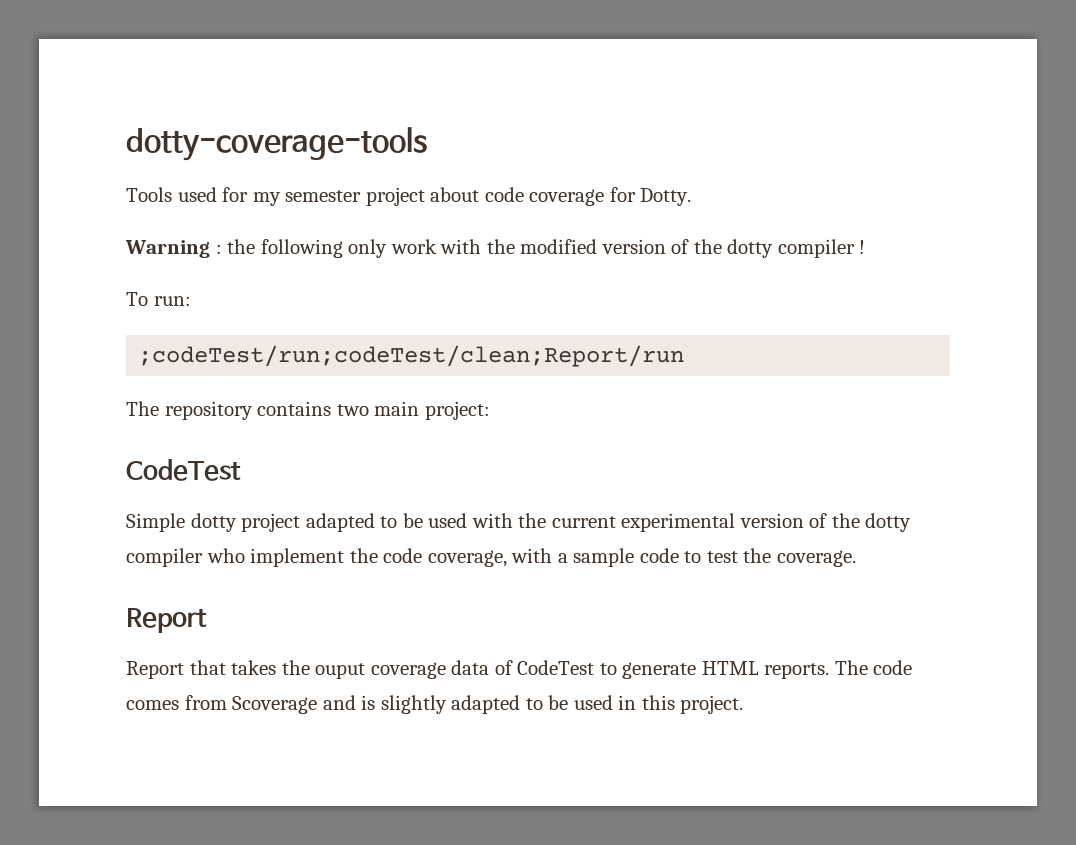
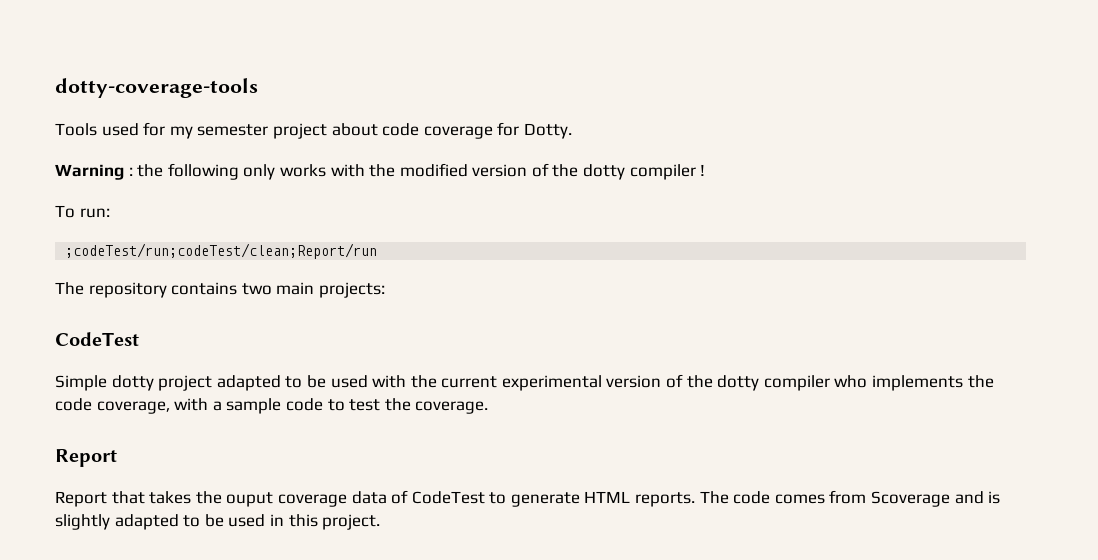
[390,239,437,254] work -> [279,164,326,177] works
[424,401,490,420] project: -> [318,282,385,298] projects:
[250,548,345,567] implement -> [872,375,964,391] implements

